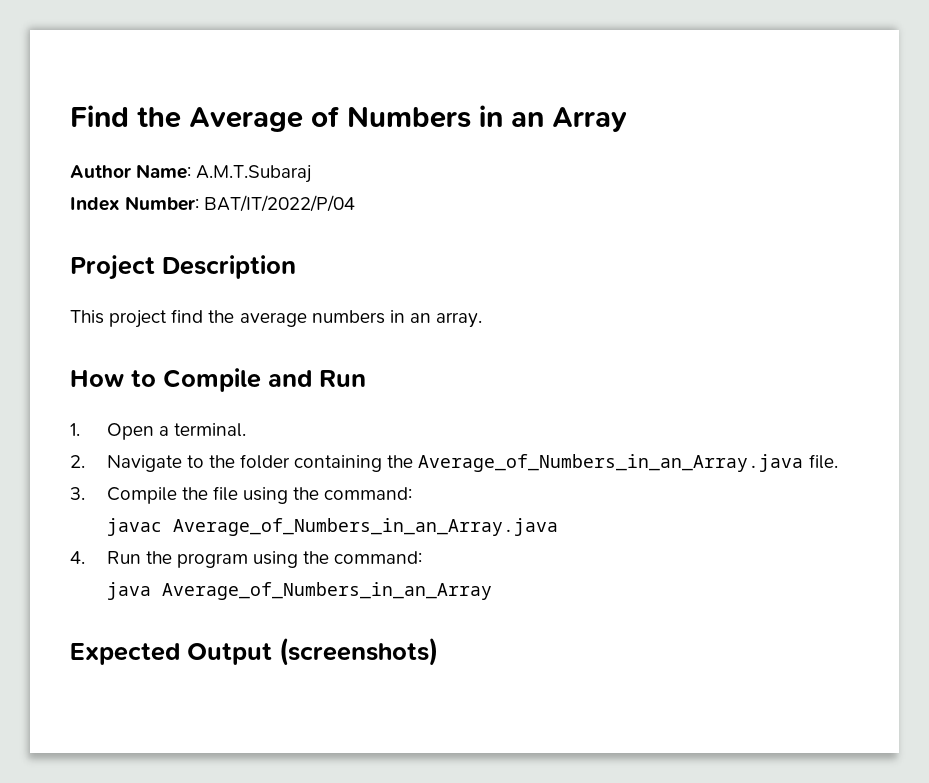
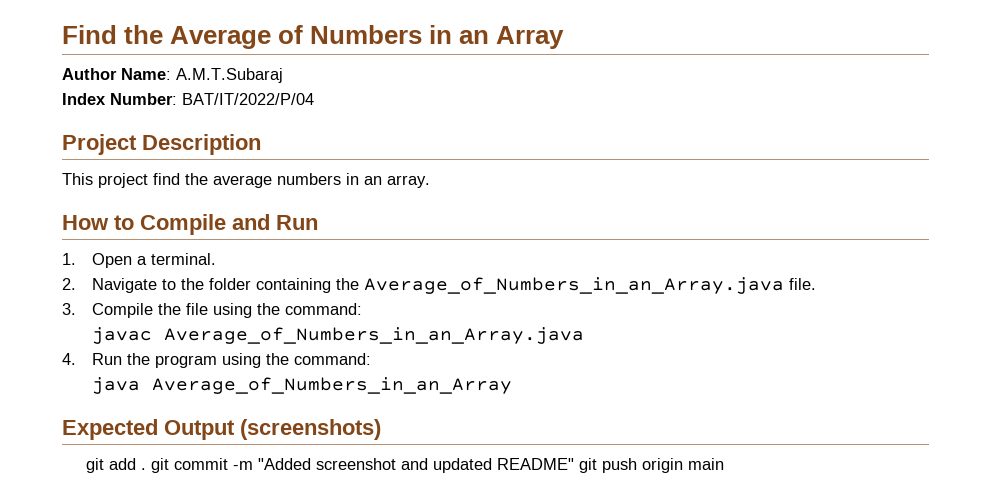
(438, 651) none -> [86,458,725,473] // git add . git commit -m "Added screenshot and updated README" git push origin main

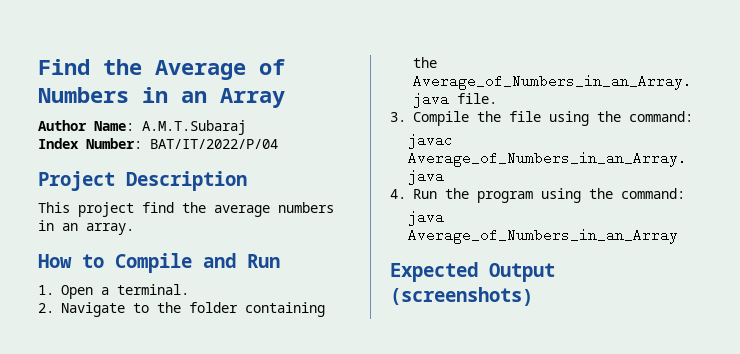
[86,458,725,473] // git add . git commit -m "Added screenshot and updated README" git push origin main -> (533, 296) none

